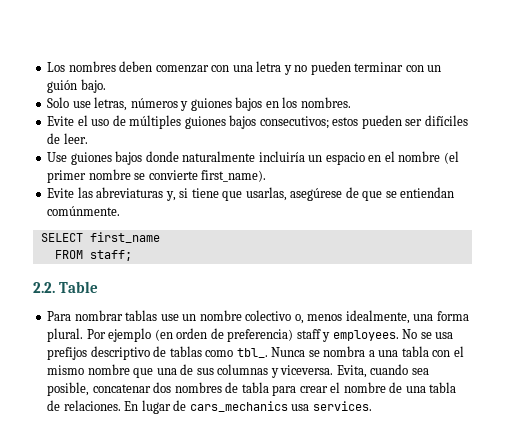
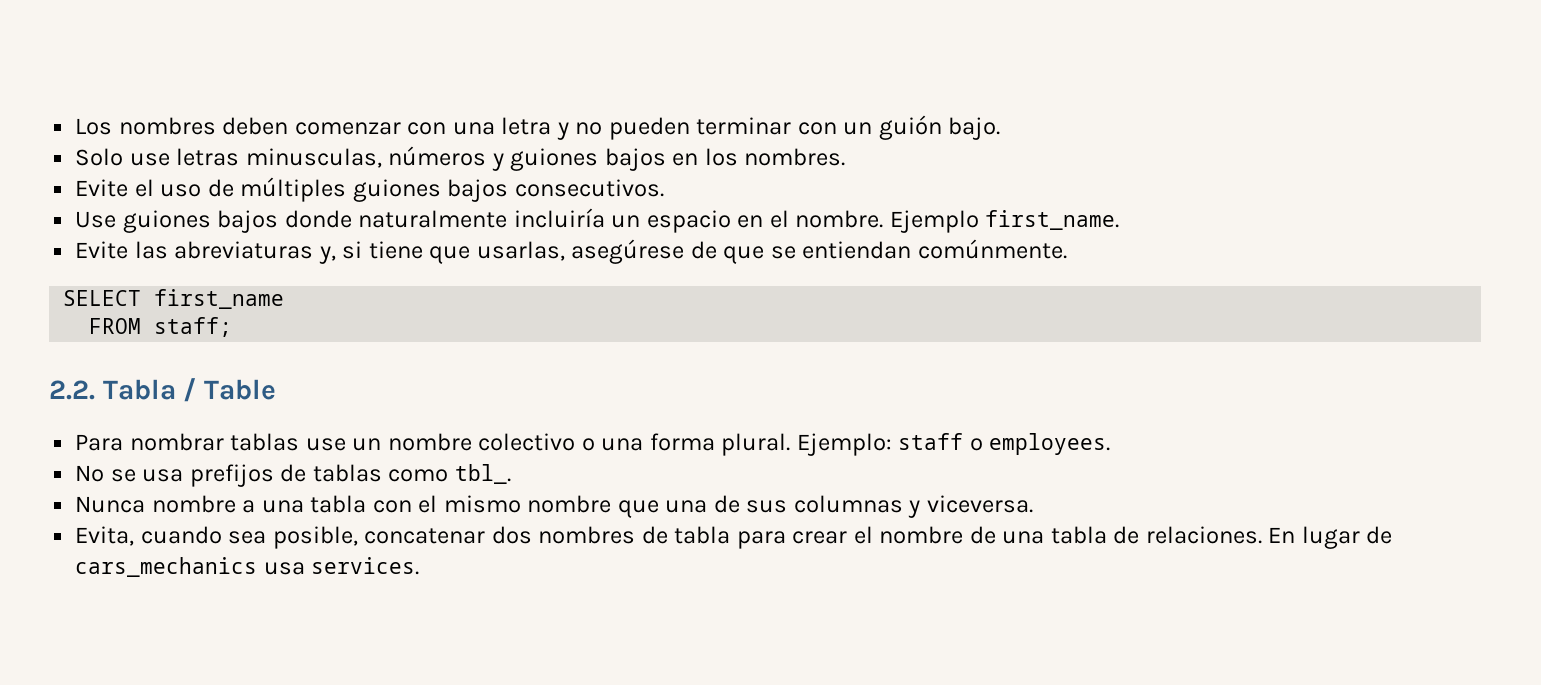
[94,97,128,111] letras, -> [176,148,382,168] letras minusculas,
[259,115,468,129] [47,133,88,144] consecutivos; estos pueden ser difíciles de leer. -> [514,179,664,197] consecutivos.
[398,151,459,164] [47,169,267,183] nombre (el primer nombre se convierte first_name). -> [795,210,1120,233] nombre. Ejemplo first_name.
(55, 287) none -> [102,378,197,402] Tabla /
[294,310,469,324] [47,328,331,342] o, menos idealmente, una forma plural. Por ejemplo (en orden de preferencia) staff y -> [581,433,983,456] o una forma plural. Ejemplo: staff o
(399, 335) none -> (1111, 444) //
[90,346,150,360] descriptivo -> (274, 475) none
[271,346,366,357] Nunca se nombra -> [75,495,236,513] // Nunca nombre
(334, 370) none -> (1033, 504) //

